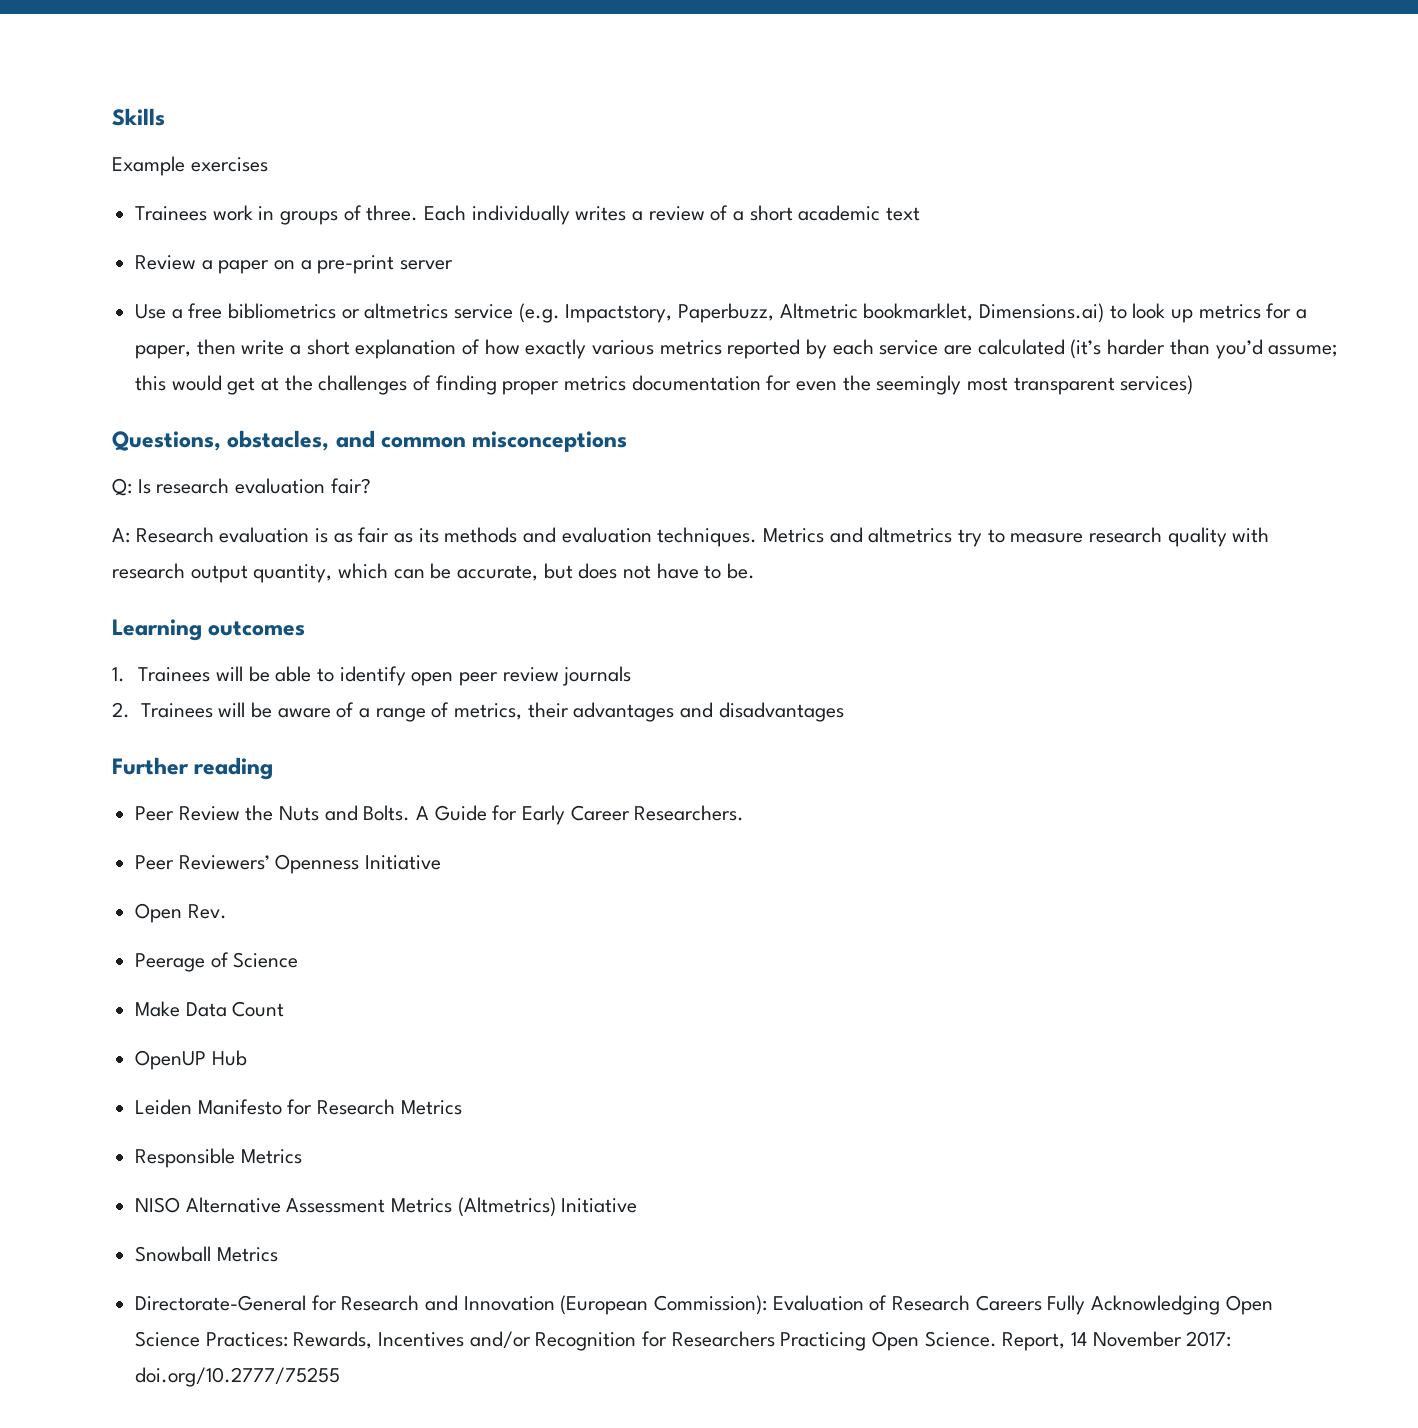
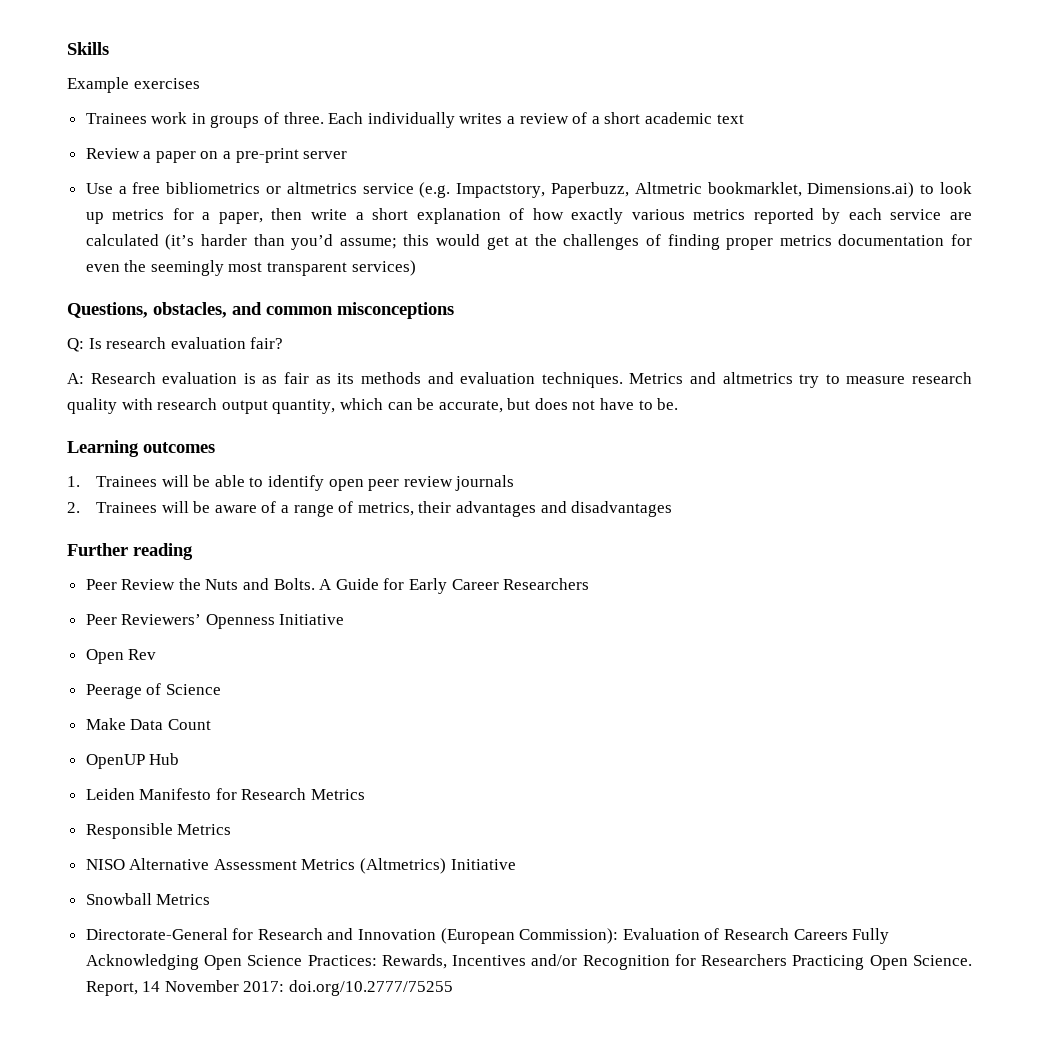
[634,805,745,821] Researchers. -> [503,578,590,590] Researchers
[187,904,227,919] Rev. -> [128,649,157,660] Rev

